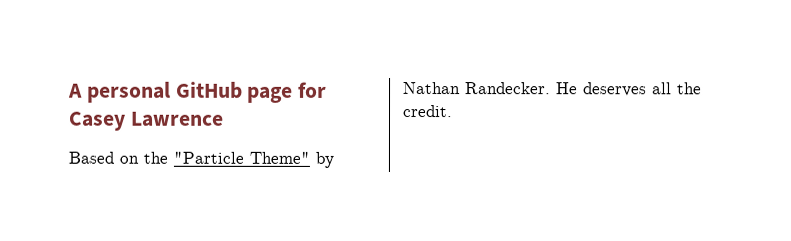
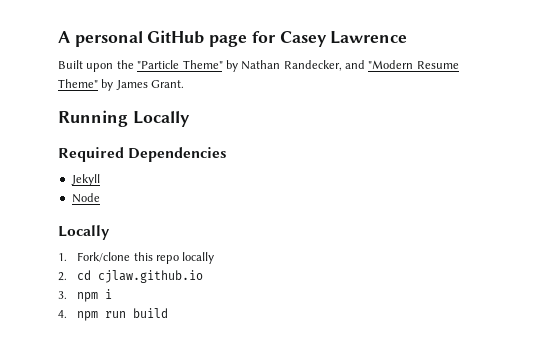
[68,151,139,164] Based on -> [58,60,114,72] Built upon
[465,82,702,97] [403,105,453,118] Randecker. He deserves all the credit. -> [283,60,459,71] [58,79,185,91] [58,110,190,127] [58,147,228,162] [70,174,100,186] [71,193,100,203] [58,225,110,240] [58,252,215,264] [58,270,204,283] [58,289,113,302] [58,308,169,321] Randecker, and "Modern Resume Theme" by James Grant. // Running Locally // Required Dependencies // Jekyll // Node // Locally // 1. Fork/clone this repo locally // 2. cd cjlaw.github.io // 3. npm i // 4. npm run build

